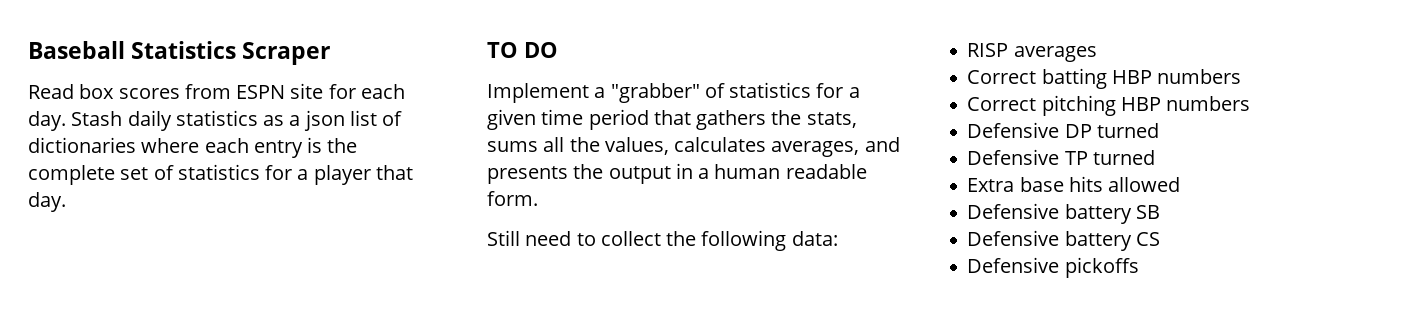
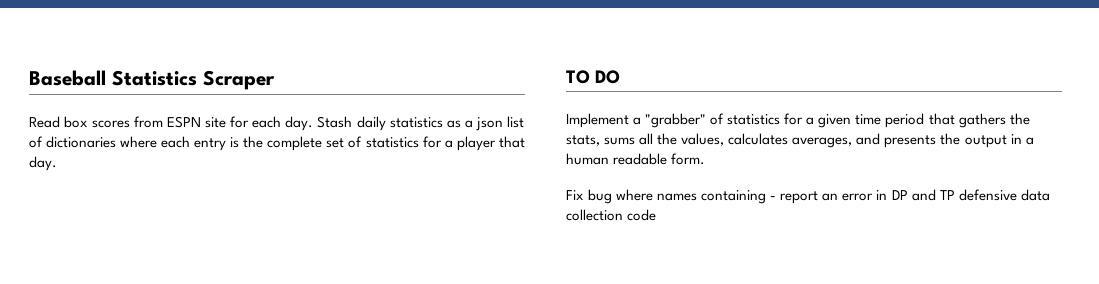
[487,230,838,251] [967,43,1097,62] [967,68,1242,89] [967,95,1251,116] [967,122,1159,138] [967,149,1155,165] [967,176,1181,192] [967,203,1160,224] [967,230,1160,251] [967,257,1139,278] Still need to collect the following data: // RISP averages // Correct batting HBP numbers // Correct pitching HBP numbers // Defensive DP turned // Defensive TP turned // Extra base hits allowed // Defensive battery SB // Defensive battery CS // Defensive pickoffs -> [566,189,1050,204] [566,209,657,221] Fix bug where names containing - report an error in DP and TP defensive data collection code

